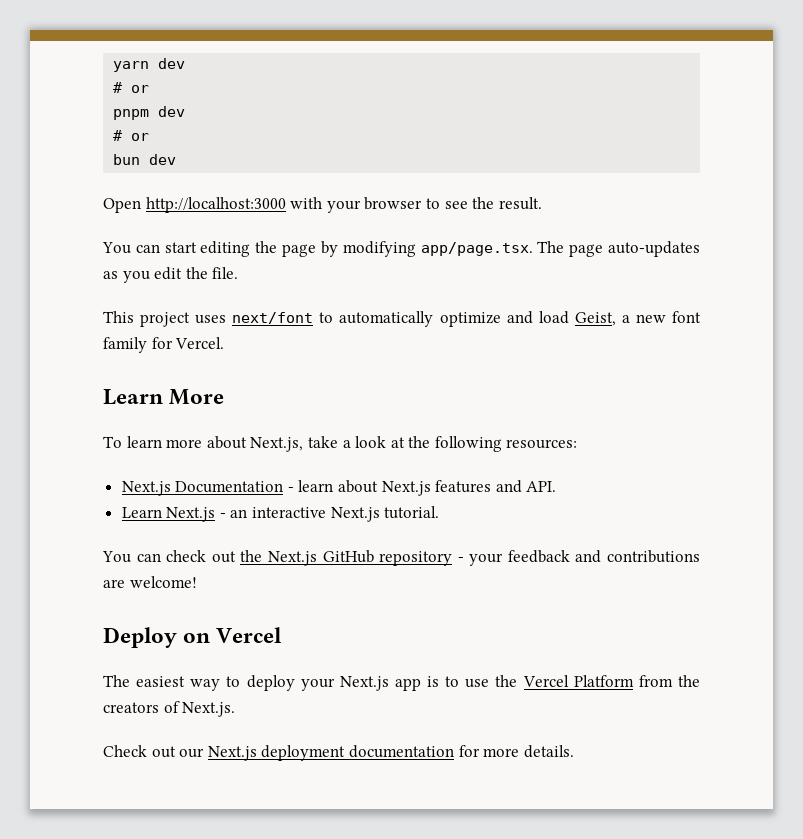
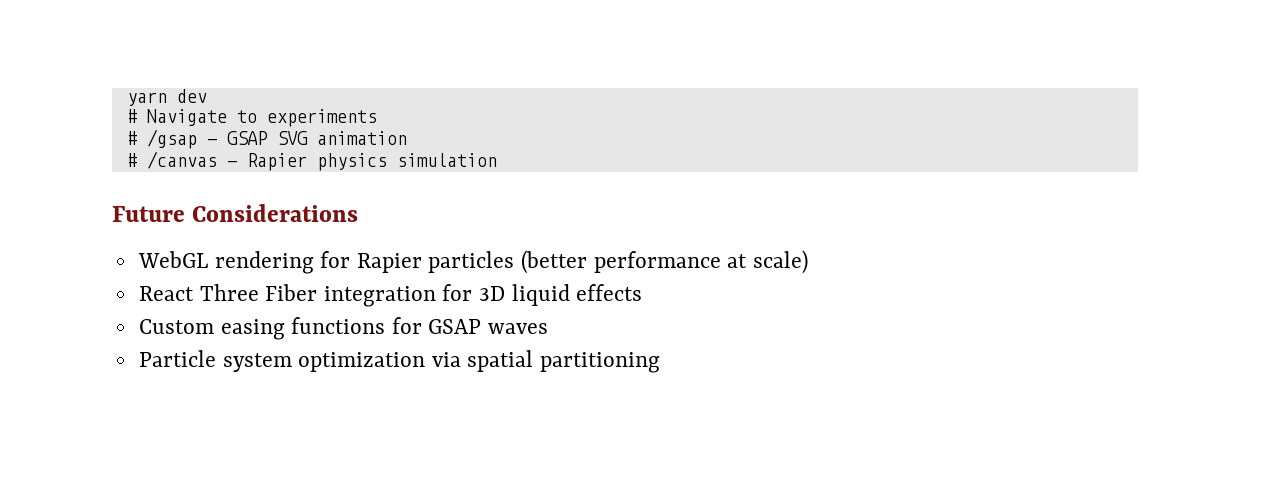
[131,85,150,93] [113,106,186,120] [113,130,150,141] [113,154,177,165] [103,197,542,213] [102,241,700,257] [103,267,239,283] [103,311,702,327] [103,337,225,353] [103,389,225,405] [103,436,578,452] [121,480,557,496] [121,506,440,522] [102,550,700,566] [103,576,197,588] [103,627,283,648] [103,675,700,691] [103,701,236,717] [103,745,574,761] or // pnpm dev // # or // bun dev // Open http://localhost:3000 with your browser to see the result. // You can start editing the page by modifying app/page.tsx. The page auto-updates as you edit the file. // This project uses next/font to automatically optimize and load Geist, a new font family for Vercel. // Learn More // To learn more about Next.js, take a look at the following resources: // Next.js Documentation - learn about Next.js features and API. // Learn Next.js - an interactive Next.js tutorial. // You can check out the Next.js GitHub repository - your feedback and contributions are welcome! // Deploy on Vercel // The easiest way to deploy your Next.js app is to use the Vercel Platform from the creators of Next.js. // Check out our Next.js deployment documentation for more details. -> [146,109,377,127] [126,129,407,149] [126,151,497,171] [112,204,359,222] [137,250,808,274] [138,284,643,307] [138,317,549,340] [138,350,661,373] Navigate to experiments // # /gsap - GSAP SVG animation // # /canvas - Rapier physics simulation // Future Considerations // WebGL rendering for Rapier particles (better performance at scale) // React Three Fiber integration for 3D liquid effects // Custom easing functions for GSAP waves // Particle system optimization via spatial partitioning

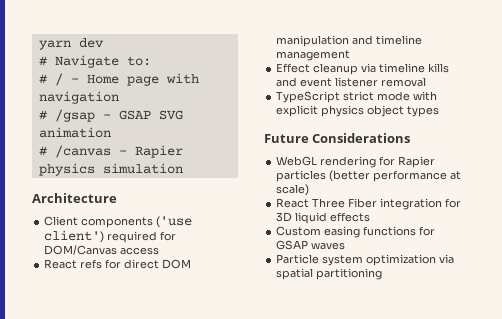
[236,109,377,127] to experiments -> [126,56,151,66] [38,73,199,86] [38,91,119,104] to: // # / - Home page with navigation
(497, 160) none -> [32,193,117,203] [44,216,193,228] [44,230,177,243] [44,245,160,255] [44,259,192,269] [276,35,423,47] [276,50,351,61] [276,63,450,75] [276,77,427,87] [276,91,438,103] [276,105,440,117] // Architecture // Client components ('use client') required for DOM/Canvas access // React refs for direct DOM manipulation and timeline management // Effect cleanup via timeline kills and event listener removal // TypeScript strict mode with explicit physics object types

